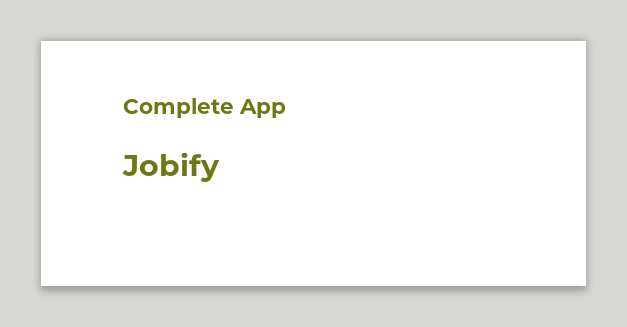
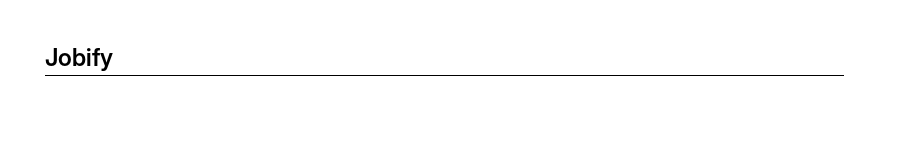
[123,98,286,118] Complete App // -> (45, 59) none

